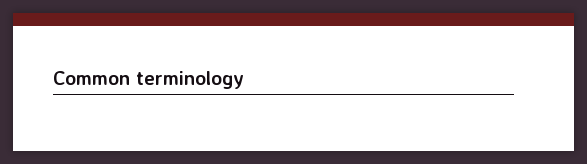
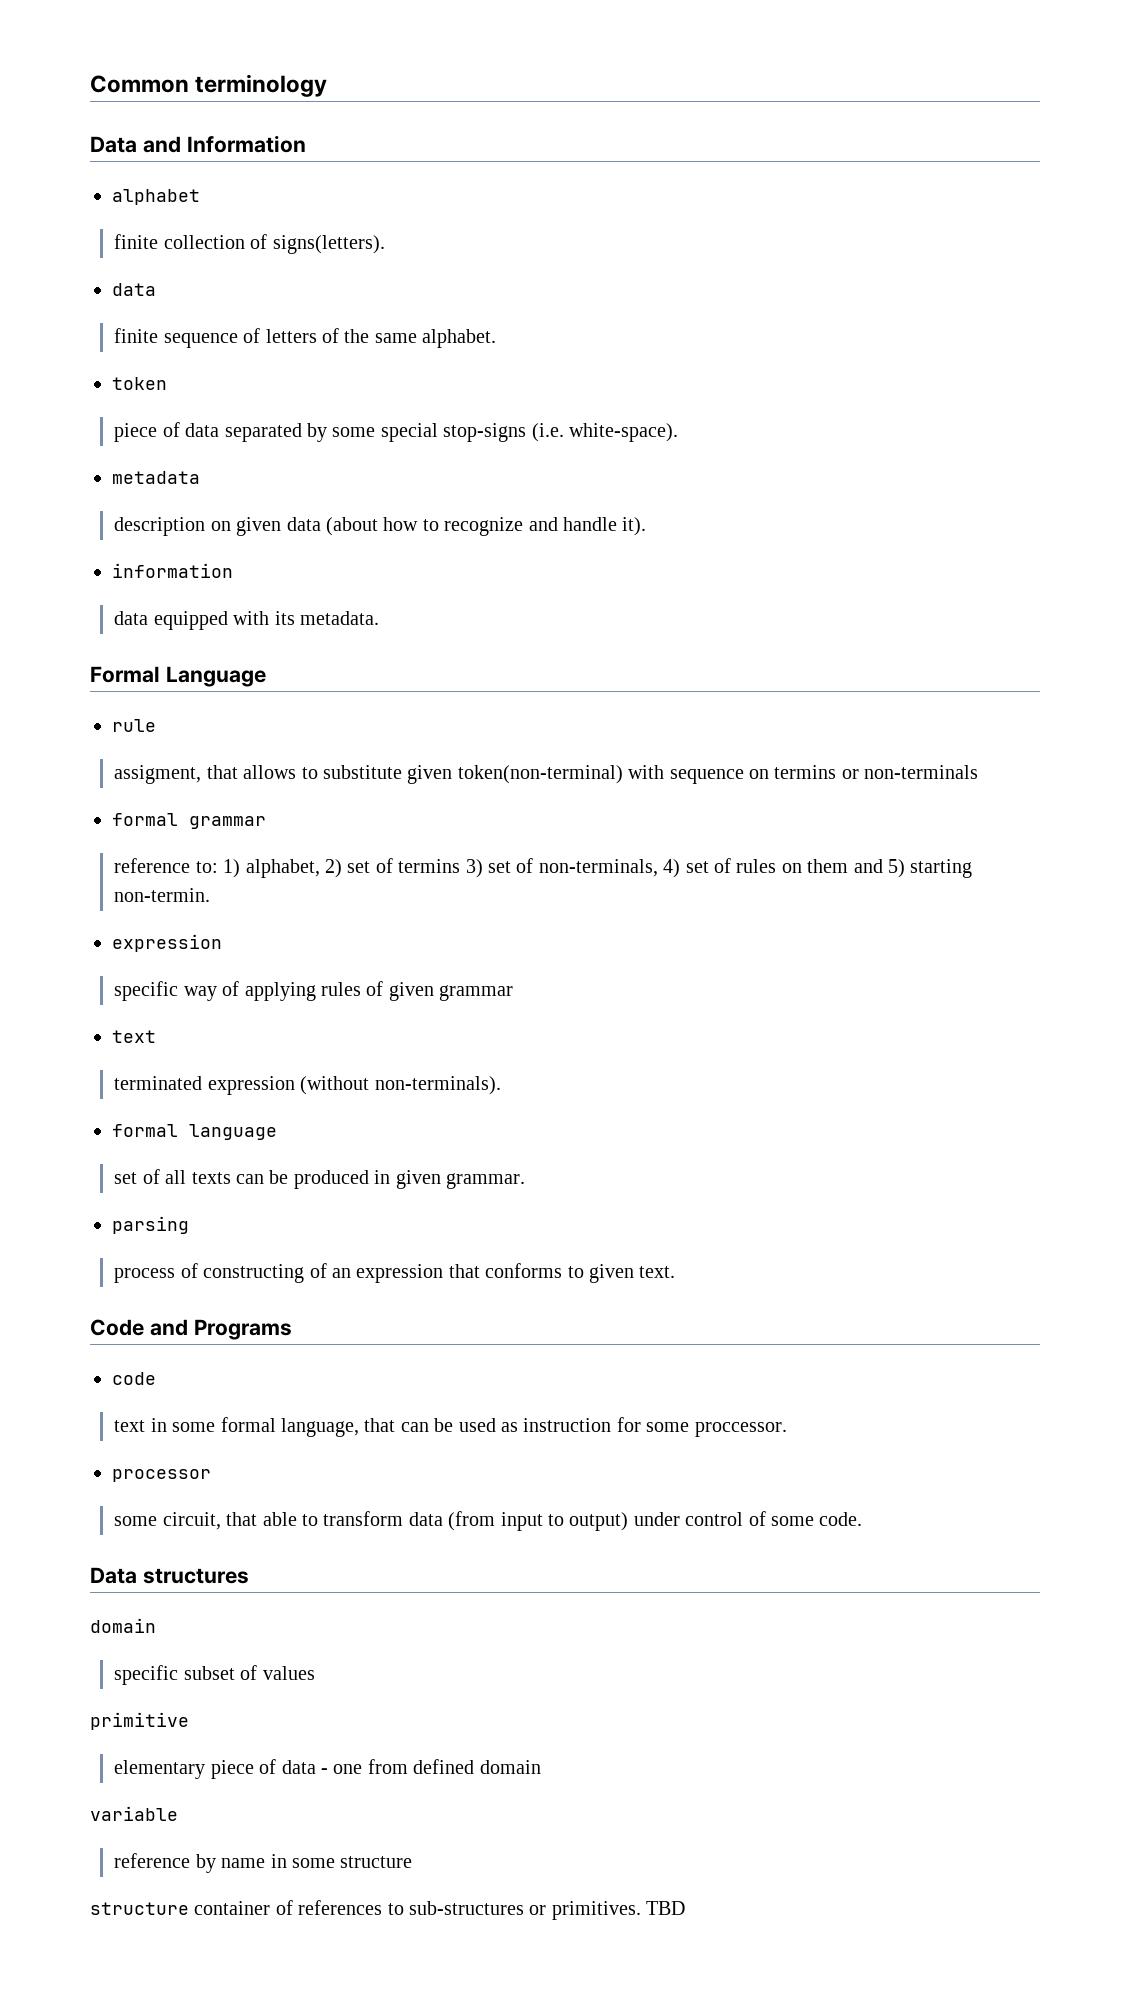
(244, 80) none -> [90,135,306,153] [112,189,200,205] [114,234,385,254] [112,283,156,296] [114,328,497,348] [112,377,167,390] [114,422,678,442] [112,471,200,484] [114,517,647,536] [112,563,233,578] [114,611,379,630] [90,666,266,687] [112,719,156,732] [114,765,979,784] [112,813,266,829] [114,858,973,878] [114,888,211,902] [112,934,222,952] [114,981,514,1001] [112,1030,156,1043] [114,1076,501,1095] [112,1124,277,1140] [114,1169,525,1189] [112,1216,189,1234] [114,1263,676,1283] [90,1319,292,1340] [112,1372,156,1385] [114,1417,787,1437] [112,1469,211,1482] [114,1511,863,1531] [90,1567,249,1584] [90,1618,156,1633] [114,1665,315,1685] [90,1712,189,1730] [114,1759,541,1779] [90,1806,178,1821] [114,1853,413,1873] [90,1900,686,1920] // Data and Information // alphabet // finite collection of signs(letters). // data // finite sequence of letters of the same alphabet. // token // piece of data separated by some special stop-signs (i.e. white-space). // metadata // description on given data (about how to recognize and handle it). // information // data equipped with its metadata. // Formal Language // rule // assigment, that allows to substitute given token(non-terminal) with sequence on termins or non-terminals // formal grammar // reference to: 1) alphabet, 2) set of termins 3) set of non-terminals, 4) set of rules on them and 5) starting non-termin. // expression // specific way of applying rules of given grammar // text // terminated expression (without non-terminals). // formal language // set of all texts can be produced in given grammar. // parsing // process of constructing of an expression that conforms to given text. // Code and Programs // code // text in some formal language, that can be used as instruction for some proccessor. // processor // some circuit, that able to transform data (from input to output) under control of some code. // Data structures // domain // specific subset of values // primitive // elementary piece of data - one from defined domain // variable // reference by name in some structure // structure container of references to sub-structures or primitives. TBD

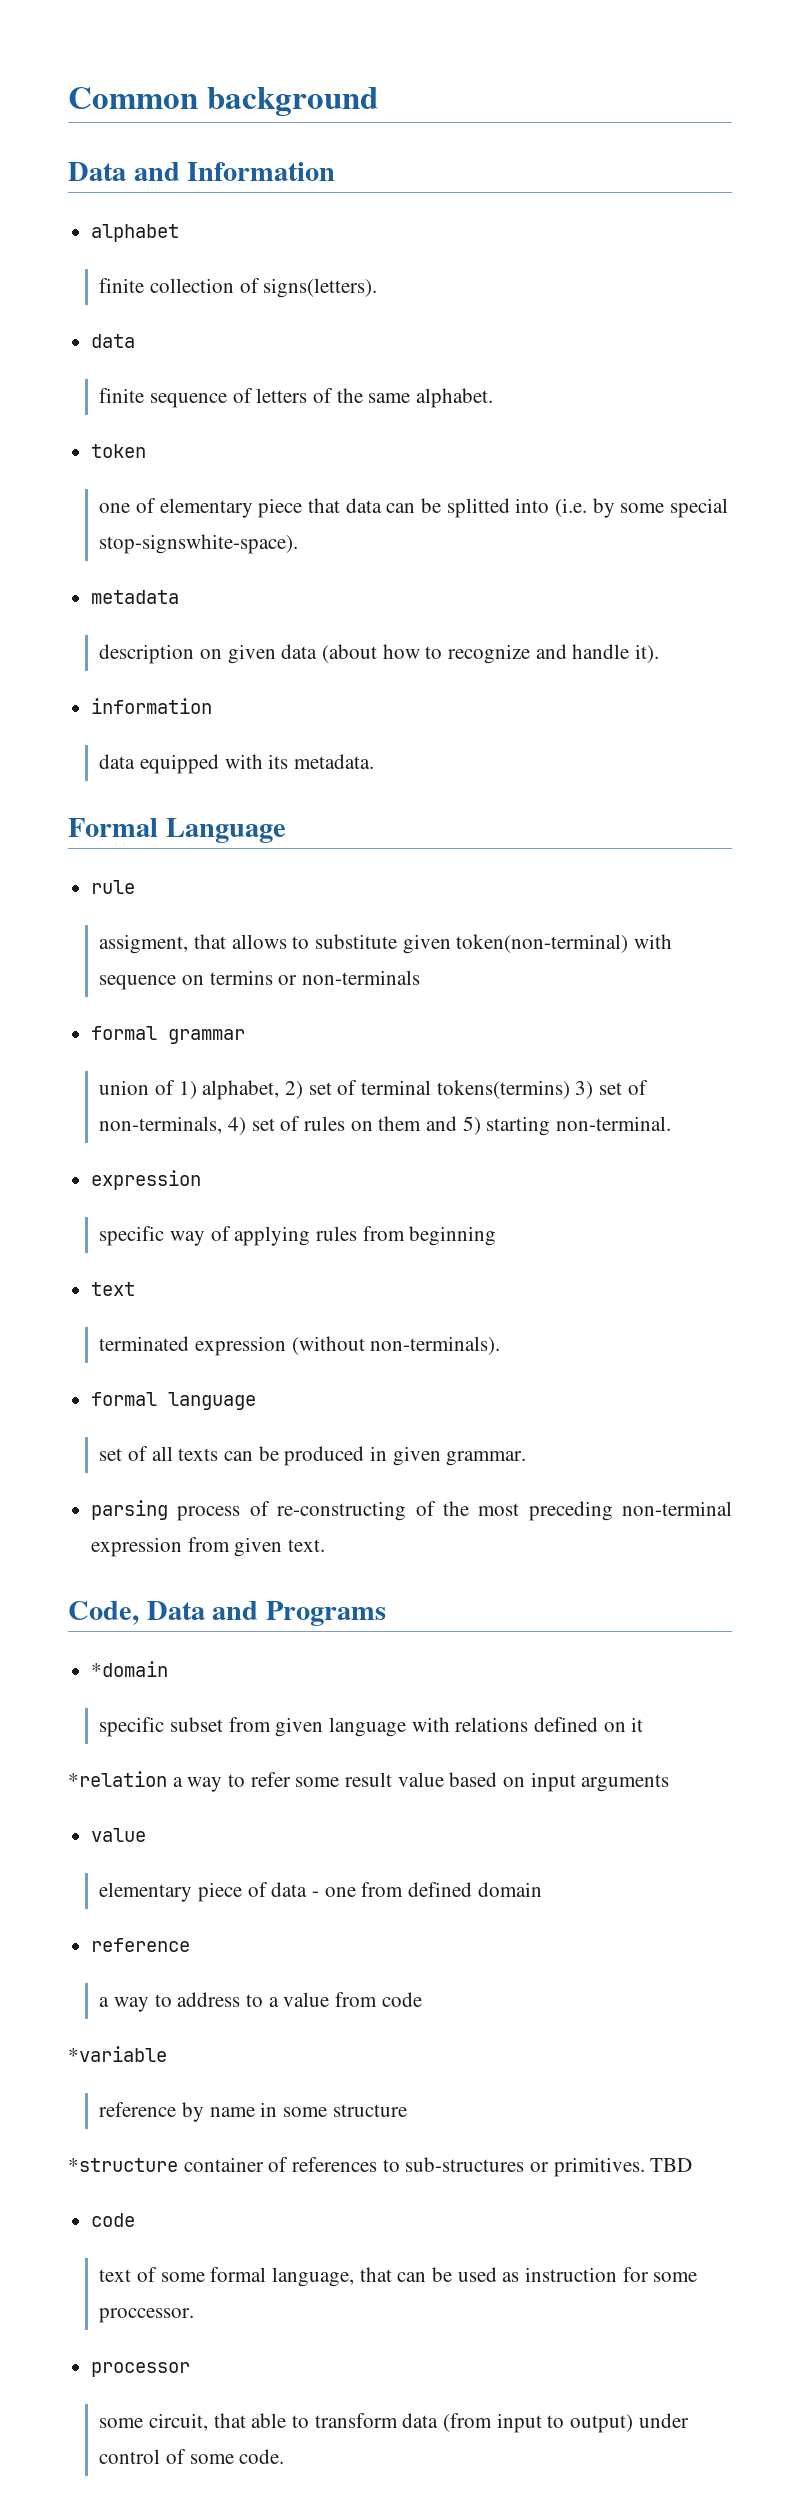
[195,74,328,97] terminology -> [206,87,378,116] background
[114,422,678,442] piece of data separated by some special stop-signs (i.e. white-space). -> [99,498,728,518] [99,534,299,554] one of elementary piece that data can be splitted into (i.e. by some special stop-signswhite-space).
[114,858,218,873] reference to: -> [99,1080,175,1095] union of
[398,859,461,873] termins -> [360,1080,570,1099] terminal tokens(termins)
[114,888,211,902] non-termin. -> [555,1116,671,1131] non-terminal.
[366,981,514,1001] of given grammar -> [362,1226,497,1246] from beginning
(189, 1225) // -> (169, 1510) none
[203,1263,584,1283] constructing of an expression that conforms to -> [277,1501,732,1521] [91,1537,230,1557] re-constructing of the most preceding non-terminal expression from
[90,1319,144,1336] Code -> [68,1601,205,1625] Code, Data
(292, 1329) none -> [91,1661,169,1677] [99,1717,644,1737] [68,1771,670,1792] [91,1828,147,1842] [99,1882,542,1902] [91,1938,191,1952] [99,1992,422,2012] [68,2046,167,2062] [99,2102,407,2122] [68,2157,693,2177] // *domain // specific subset from given language with relations defined on it // *relation a way to refer some result value based on input arguments // value // elementary piece of data - one from defined domain // reference // a way to address to a value from code // *variable // reference by name in some structure // *structure container of references to sub-structures or primitives. TBD
[150,1418,167,1432] in -> [136,2267,157,2282] of
[90,1567,249,1584] [90,1618,156,1633] [114,1665,315,1685] [90,1712,189,1730] [114,1759,541,1779] [90,1806,178,1821] [114,1853,413,1873] [90,1900,686,1920] // Data structures // domain // specific subset of values // primitive // elementary piece of data - one from defined domain // variable // reference by name in some structure // structure container of references to sub-structures or primitives. TBD -> (285, 2456) none

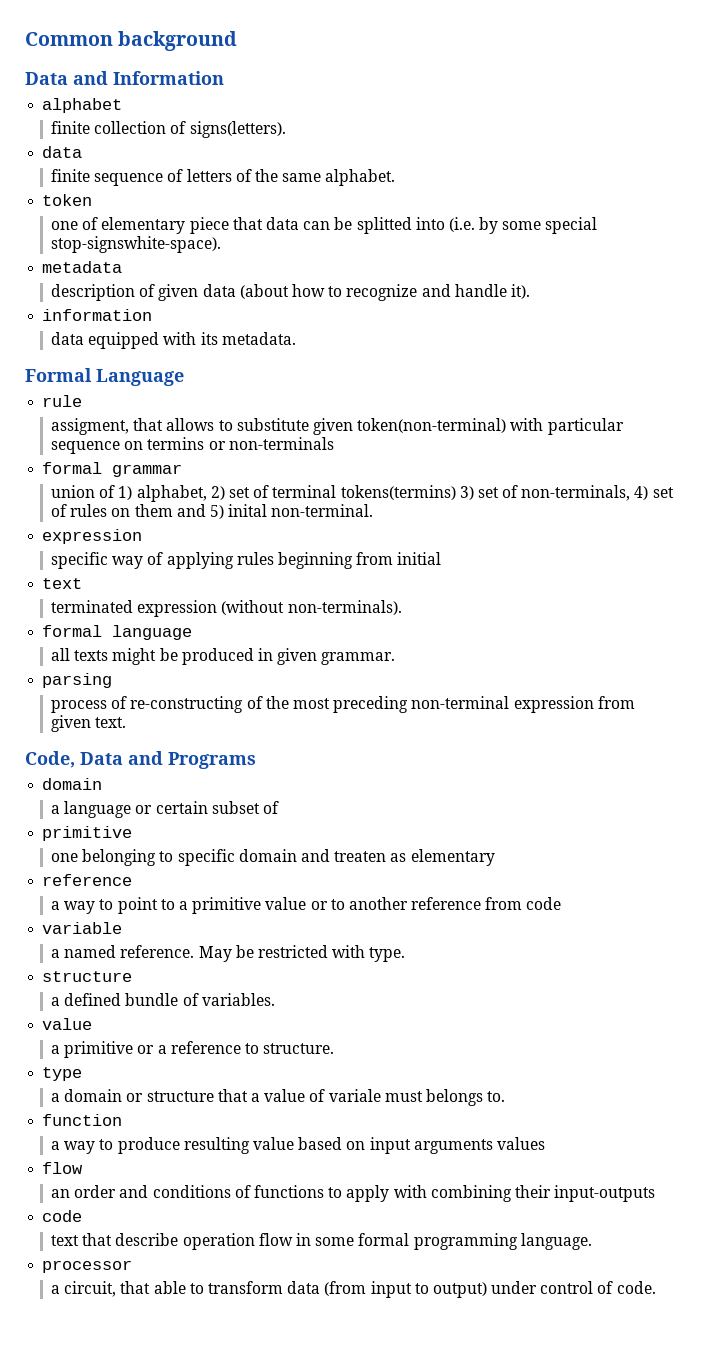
[199,649,222,659] on -> [139,284,156,297] of
(672, 941) none -> [547,418,624,435] particular
[486,1116,551,1136] starting -> [228,504,268,517] inital
[362,1226,497,1246] from beginning -> [277,552,442,569] beginning from initial
[99,1446,148,1461] set of -> (193, 632) none
[223,1451,253,1461] can -> [112,648,157,665] might
(169, 1510) none -> (113, 680) //
[91,1661,169,1677] [99,1717,644,1737] [68,1771,670,1792] [91,1828,147,1842] [99,1882,542,1902] *domain // specific subset from given language with relations defined on it // *relation a way to refer some result value based on input arguments // value // elementary piece of data - one from defined domain -> [42,778,103,790] [51,801,279,818] [42,826,133,841] [51,849,495,866] domain // a language or certain subset of // primitive // one belonging to specific domain and treaten as elementary
[177,1992,241,2007] address -> [117,897,158,914] point
[283,1992,422,2007] [68,2046,167,2062] [99,2102,407,2122] [68,2157,693,2177] [91,2213,136,2227] [99,2267,698,2287] [99,2308,195,2323] value from code // *variable // reference by name in some structure // *structure container of references to sub-structures or primitives. TBD // code // text of some formal language, that can be used as instruction for some proccessor. -> [192,897,562,914] [42,922,123,934] [51,945,406,962] [42,971,133,982] [51,993,275,1006] [42,1018,93,1030] [51,1041,335,1058] [42,1067,83,1081] [51,1089,506,1106] [42,1114,123,1126] [51,1137,545,1154] [42,1162,84,1174] [51,1185,656,1202] [42,1210,83,1222] [51,1233,592,1250] primitive value or to another reference from code // variable // a named reference. May be restricted with type. // structure // a defined bundle of variables. // value // a primitive or a reference to structure. // type // a domain or structure that a value of variale must belongs to. // function // a way to produce resulting value based on input arguments values // flow // an order and conditions of functions to apply with combining their input-outputs // code // text that describe operation flow in some formal programming language.
[99,2418,144,2428] some -> [51,1285,61,1294] a
[189,2454,234,2464] some -> (614, 1287) none

